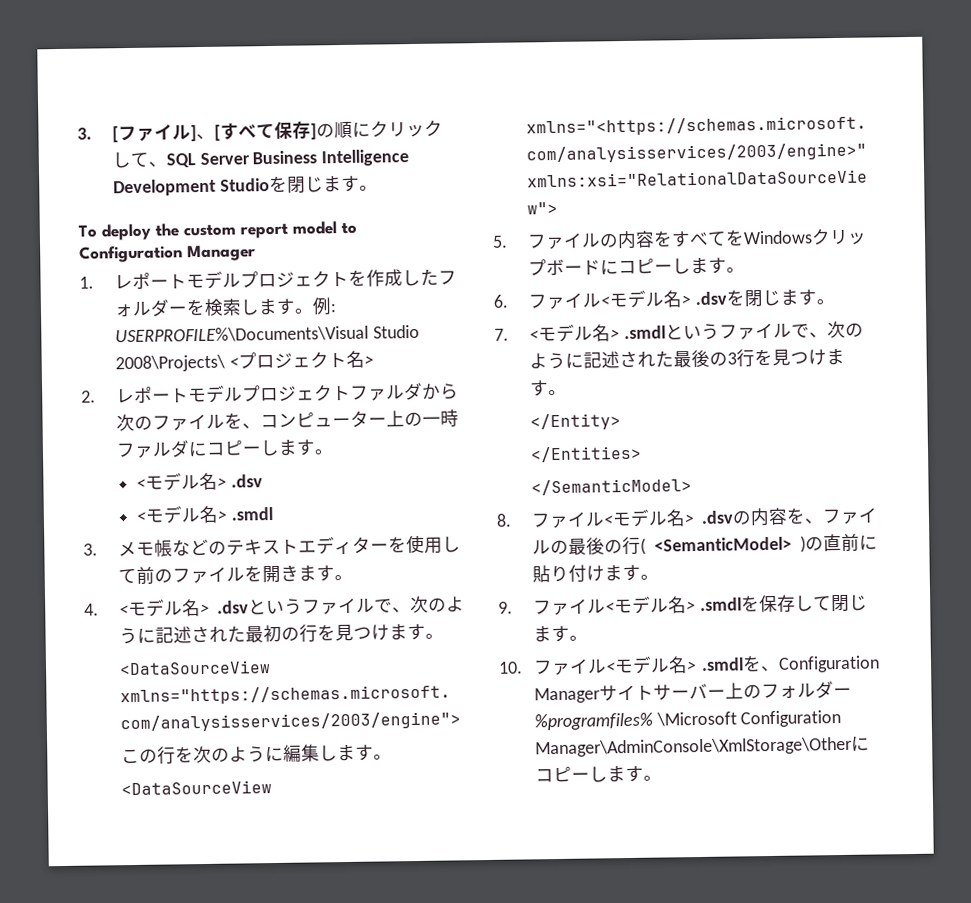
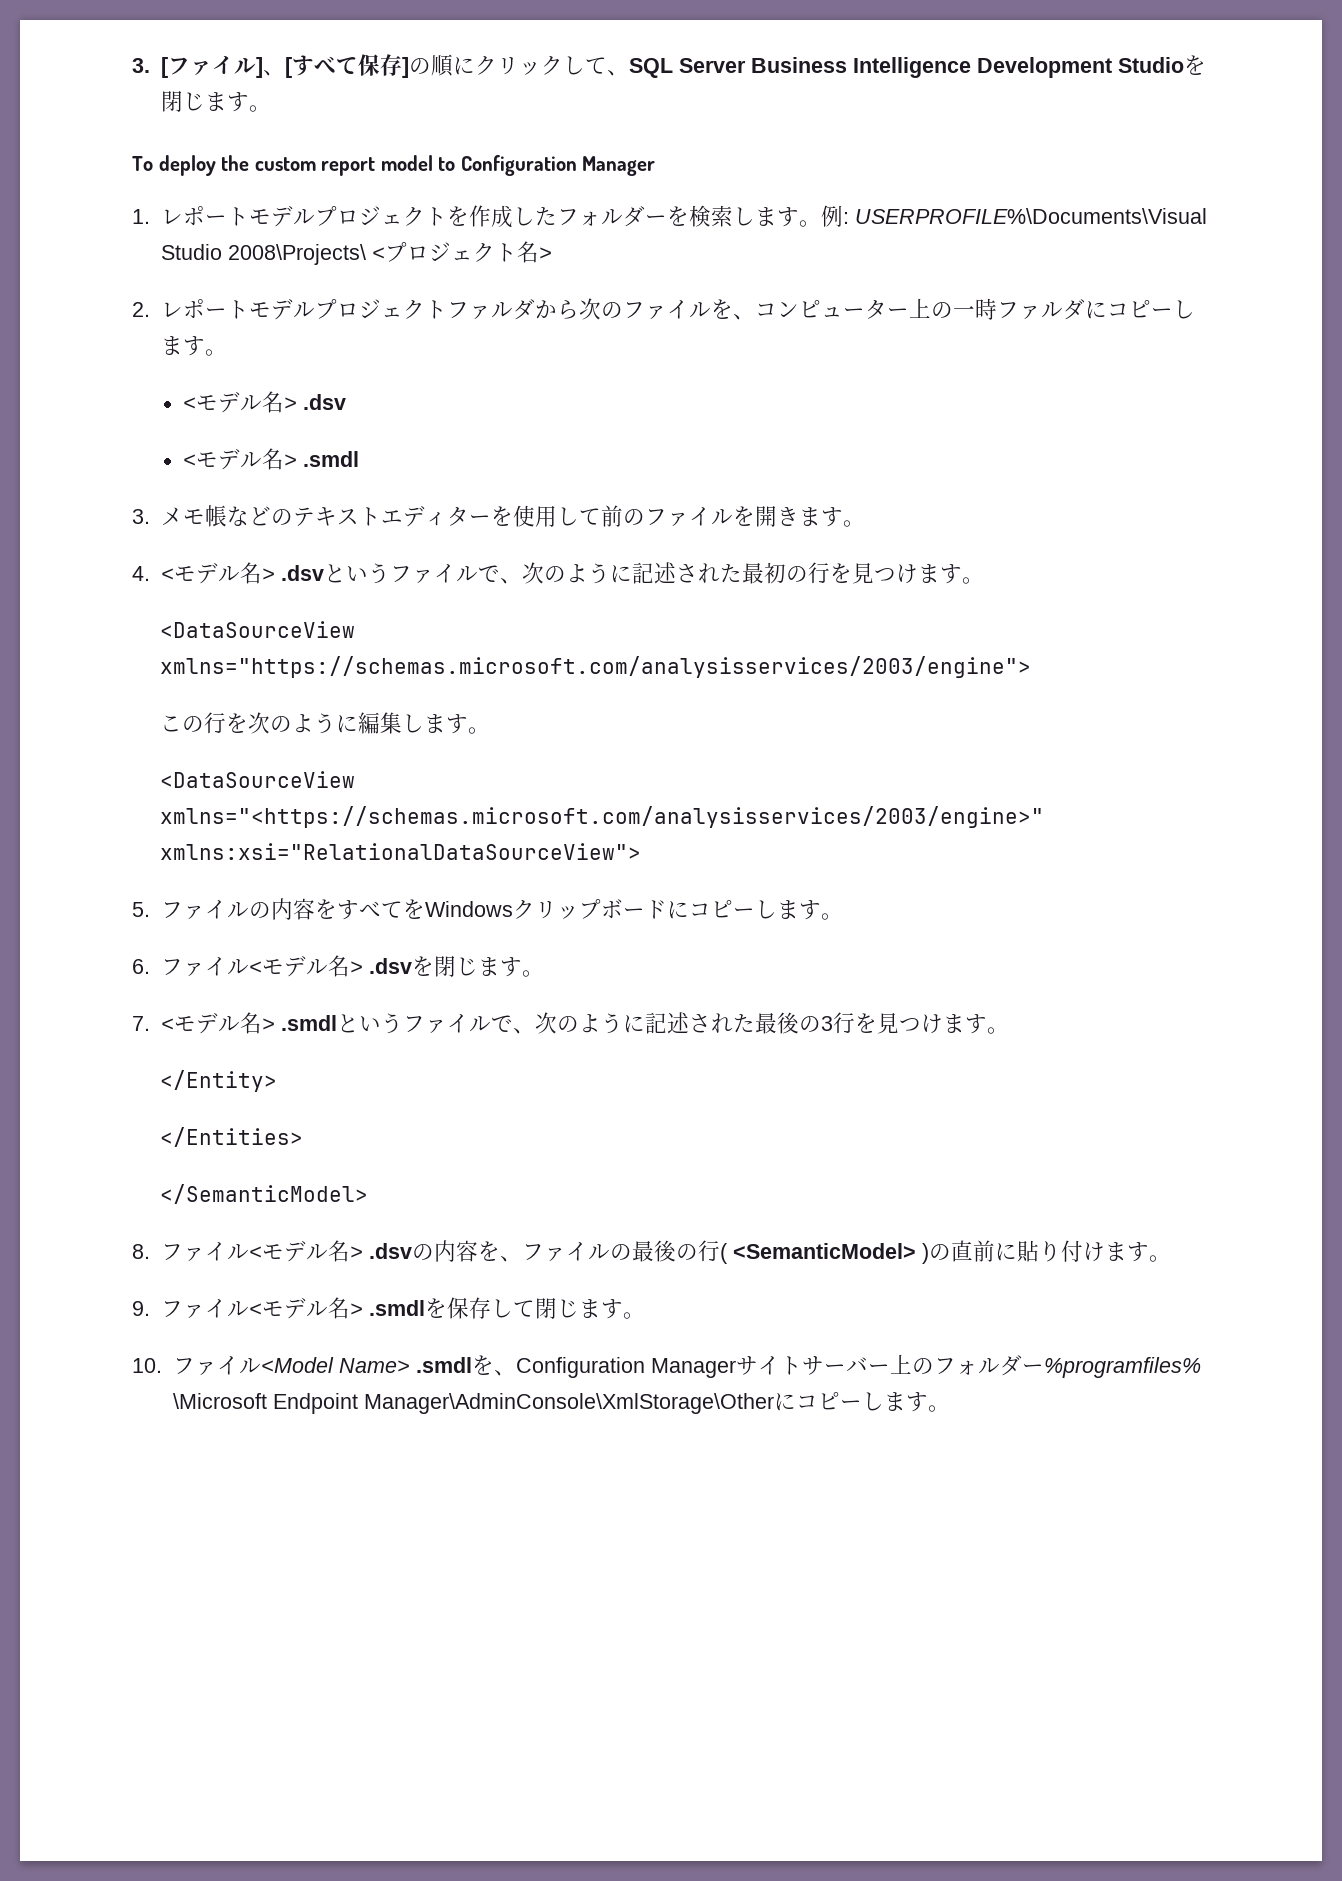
[604,655,697,674] <モデル名> -> [260,1357,410,1373] <Model Name>
[740,709,842,728] Configuration -> [272,1393,358,1414] Endpoint

